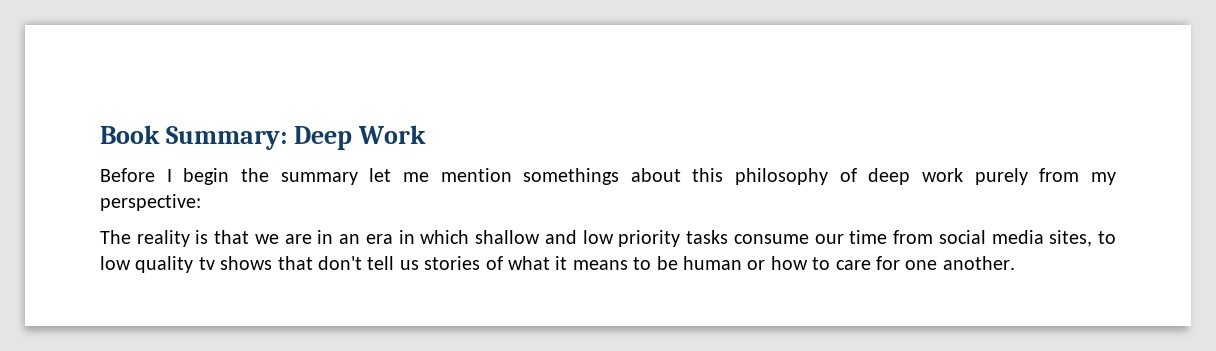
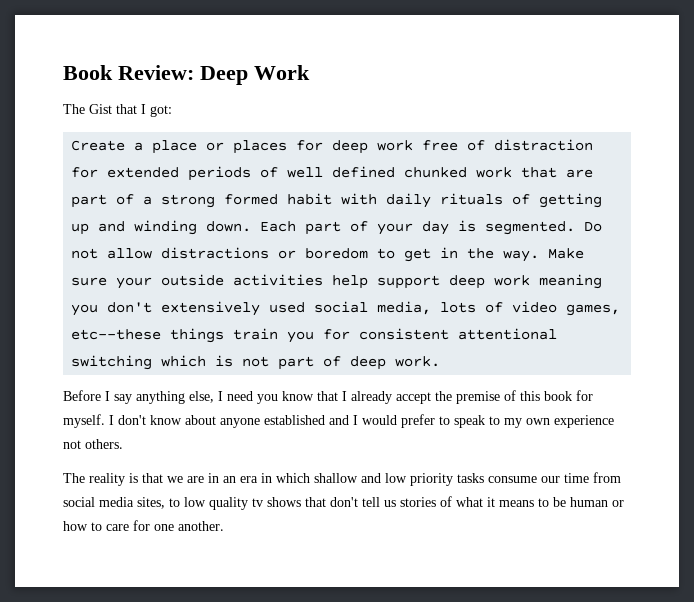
[166,126,288,150] Summary: -> [118,65,194,80] Review:
[100,168,1116,185] [100,194,201,211] Before I begin the summary let me mention somethings about this philosophy of deep work purely from my perspective: -> [63,104,172,117] [71,139,594,154] [71,166,594,181] [71,193,603,208] [71,220,603,235] [71,247,585,262] [71,274,603,289] [71,301,621,316] [71,328,558,343] [71,355,441,370] [63,390,593,404] [63,414,614,428] [63,439,123,449] The Gist that I got: // Create a place or places for deep work free of distraction for extended periods of well defined chunked work that are part of a strong formed habit with daily rituals of getting up and winding down. Each part of your day is segmented. Do not allow distractions or boredom to get in the way. Make sure your outside activities help support deep work meaning you don't extensively used social media, lots of video games, etc--these things train you for consistent attentional switching which is not part of deep work. // Before I say anything else, I need you know that I already accept the premise of this book for myself. I don't know about anyone established and I would prefer to speak to my own experience not others.

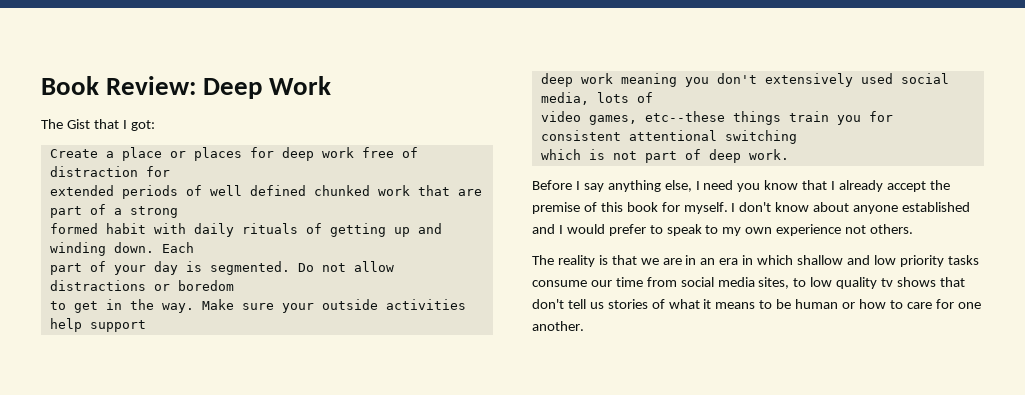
(99, 172) none -> (170, 171) //
(216, 201) none -> (178, 212) //
(297, 226) none -> (194, 247) //
(369, 253) none -> (234, 285) //
(441, 282) none -> (146, 326) //
(504, 307) none -> (653, 97) //
(153, 362) none -> (797, 137) //

